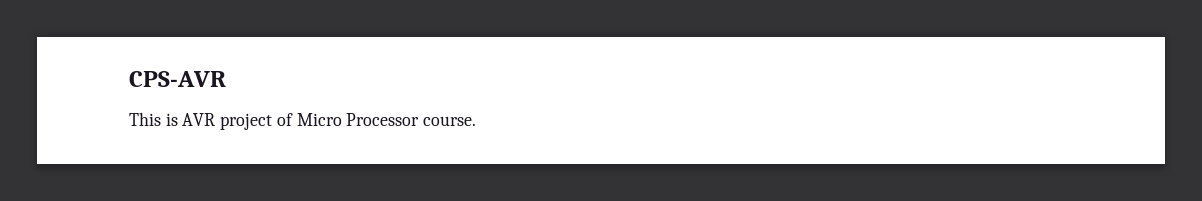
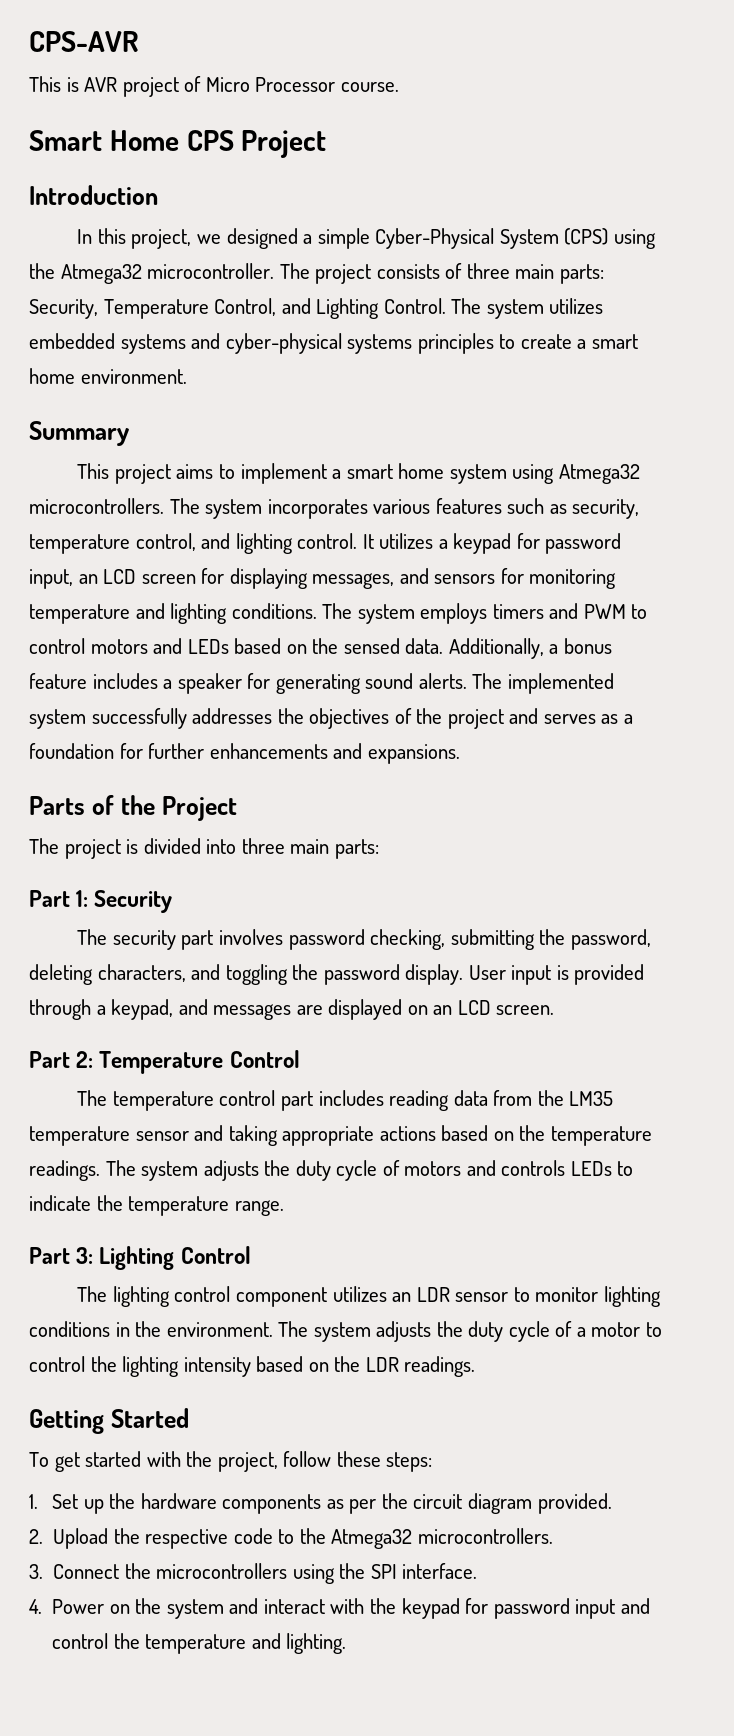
(477, 121) none -> [29,130,327,158] [29,185,158,205] [77,228,656,249] [29,263,604,284] [29,298,604,319] [29,333,638,354] [29,368,187,384] [29,421,129,446] [77,463,640,484] [29,498,640,519] [29,533,622,554] [29,568,617,589] [29,603,648,624] [29,638,612,659] [29,673,614,694] [29,708,633,729] [29,743,460,764] [29,795,237,821] [29,838,379,859] [29,890,173,913] [77,929,651,950] [29,964,645,985] [29,999,555,1020] [29,1050,300,1074] [77,1090,614,1111] [29,1125,652,1146] [29,1160,634,1181] [29,1195,284,1216] [29,1246,251,1270] [77,1286,661,1307] [29,1321,662,1342] [29,1356,476,1377] [29,1408,189,1434] [29,1451,433,1472] [29,1493,612,1514] [29,1528,553,1549] [29,1563,478,1584] [29,1598,650,1619] [52,1633,347,1654] // Smart Home CPS Project // Introduction // In this project, we designed a simple Cyber-Physical System (CPS) using the Atmega32 microcontroller. The project consists of three main parts: Security, Temperature Control, and Lighting Control. The system utilizes embedded systems and cyber-physical systems principles to create a smart home environment. // Summary // This project aims to implement a smart home system using Atmega32 microcontrollers. The system incorporates various features such as security, temperature control, and lighting control. It utilizes a keypad for password input, an LCD screen for displaying messages, and sensors for monitoring temperature and lighting conditions. The system employs timers and PWM to control motors and LEDs based on the sensed data. Additionally, a bonus feature includes a speaker for generating sound alerts. The implemented system successfully addresses the objectives of the project and serves as a foundation for further enhancements and expansions. // Parts of the Project // The project is divided into three main parts: // Part 1: Security // The security part involves password checking, submitting the password, deleting characters, and toggling the password display. User input is provided through a keypad, and messages are displayed on an LCD screen. // Part 2: Temperature Control // The temperature control part includes reading data from the LM35 temperature sensor and taking appropriate actions based on the temperature readings. The system adjusts the duty cycle of motors and controls LEDs to indicate the temperature range. // Part 3: Lighting Control // The lighting control component utilizes an LDR sensor to monitor lighting conditions in the environment. The system adjusts the duty cycle of a motor to control the lighting intensity based on the LDR readings. // Getting Started // To get started with the project, follow these steps: // 1. Set up the hardware components as per the circuit diagram provided. // 2. Upload the respective code to the Atmega32 microcontrollers. // 3. Connect the microcontrollers using the SPI interface. // 4. Power on the system and interact with the keypad for password input and control the temperature and lighting.

